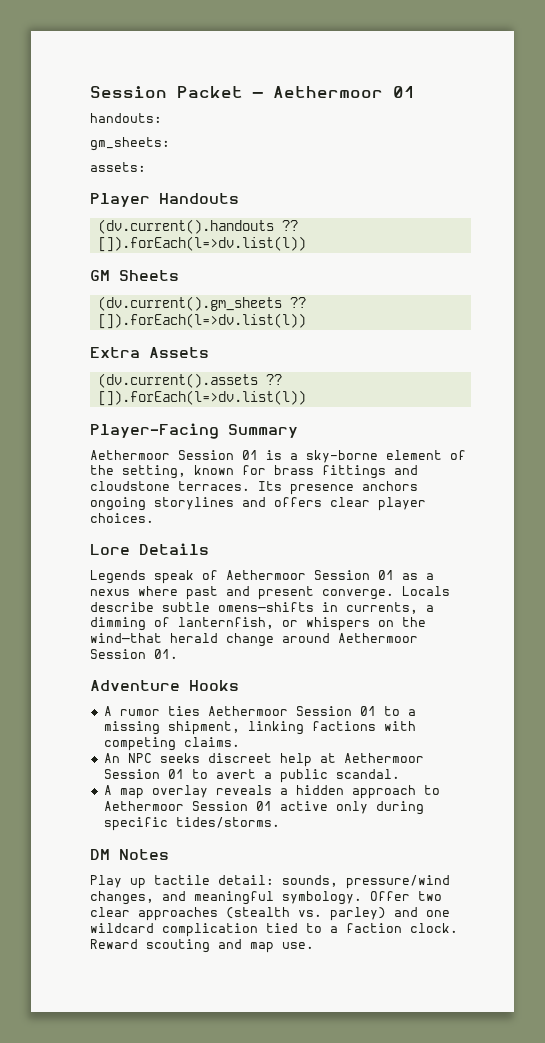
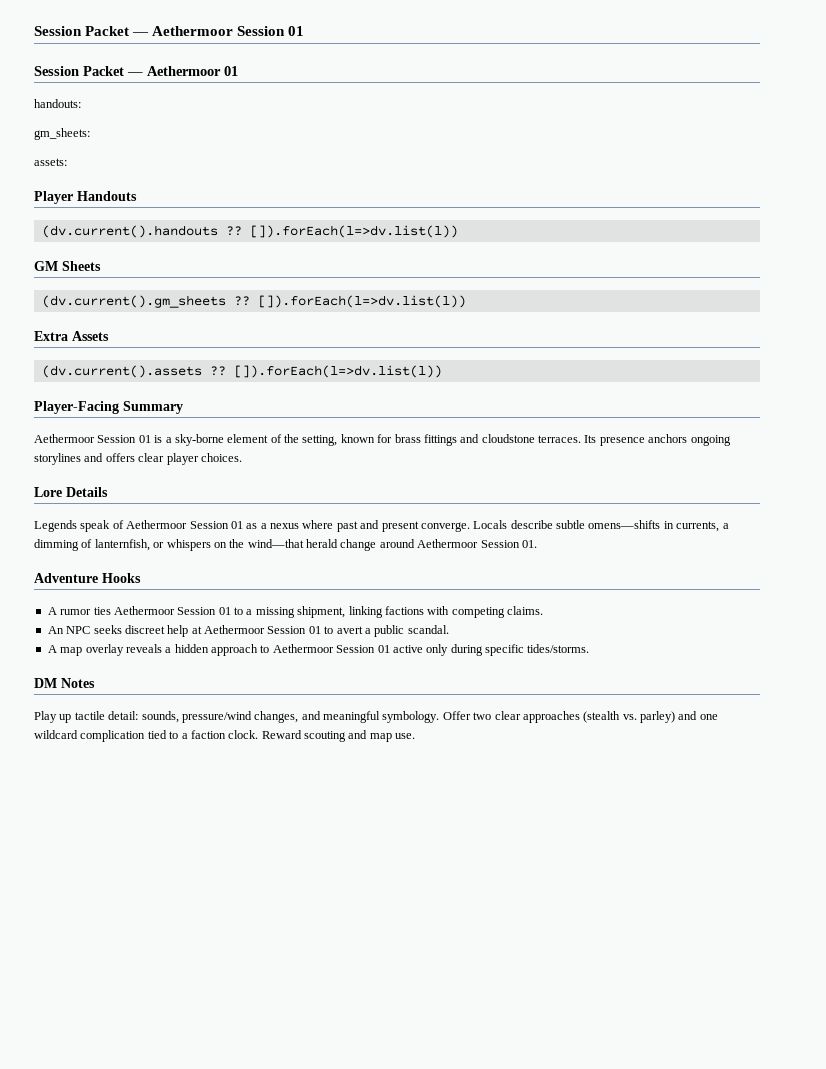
[90,86,383,98] Session Packet — Aethermoor -> [34,26,305,36] [34,66,221,76] Session Packet — Aethermoor Session 01 // Session Packet — Aethermoor

